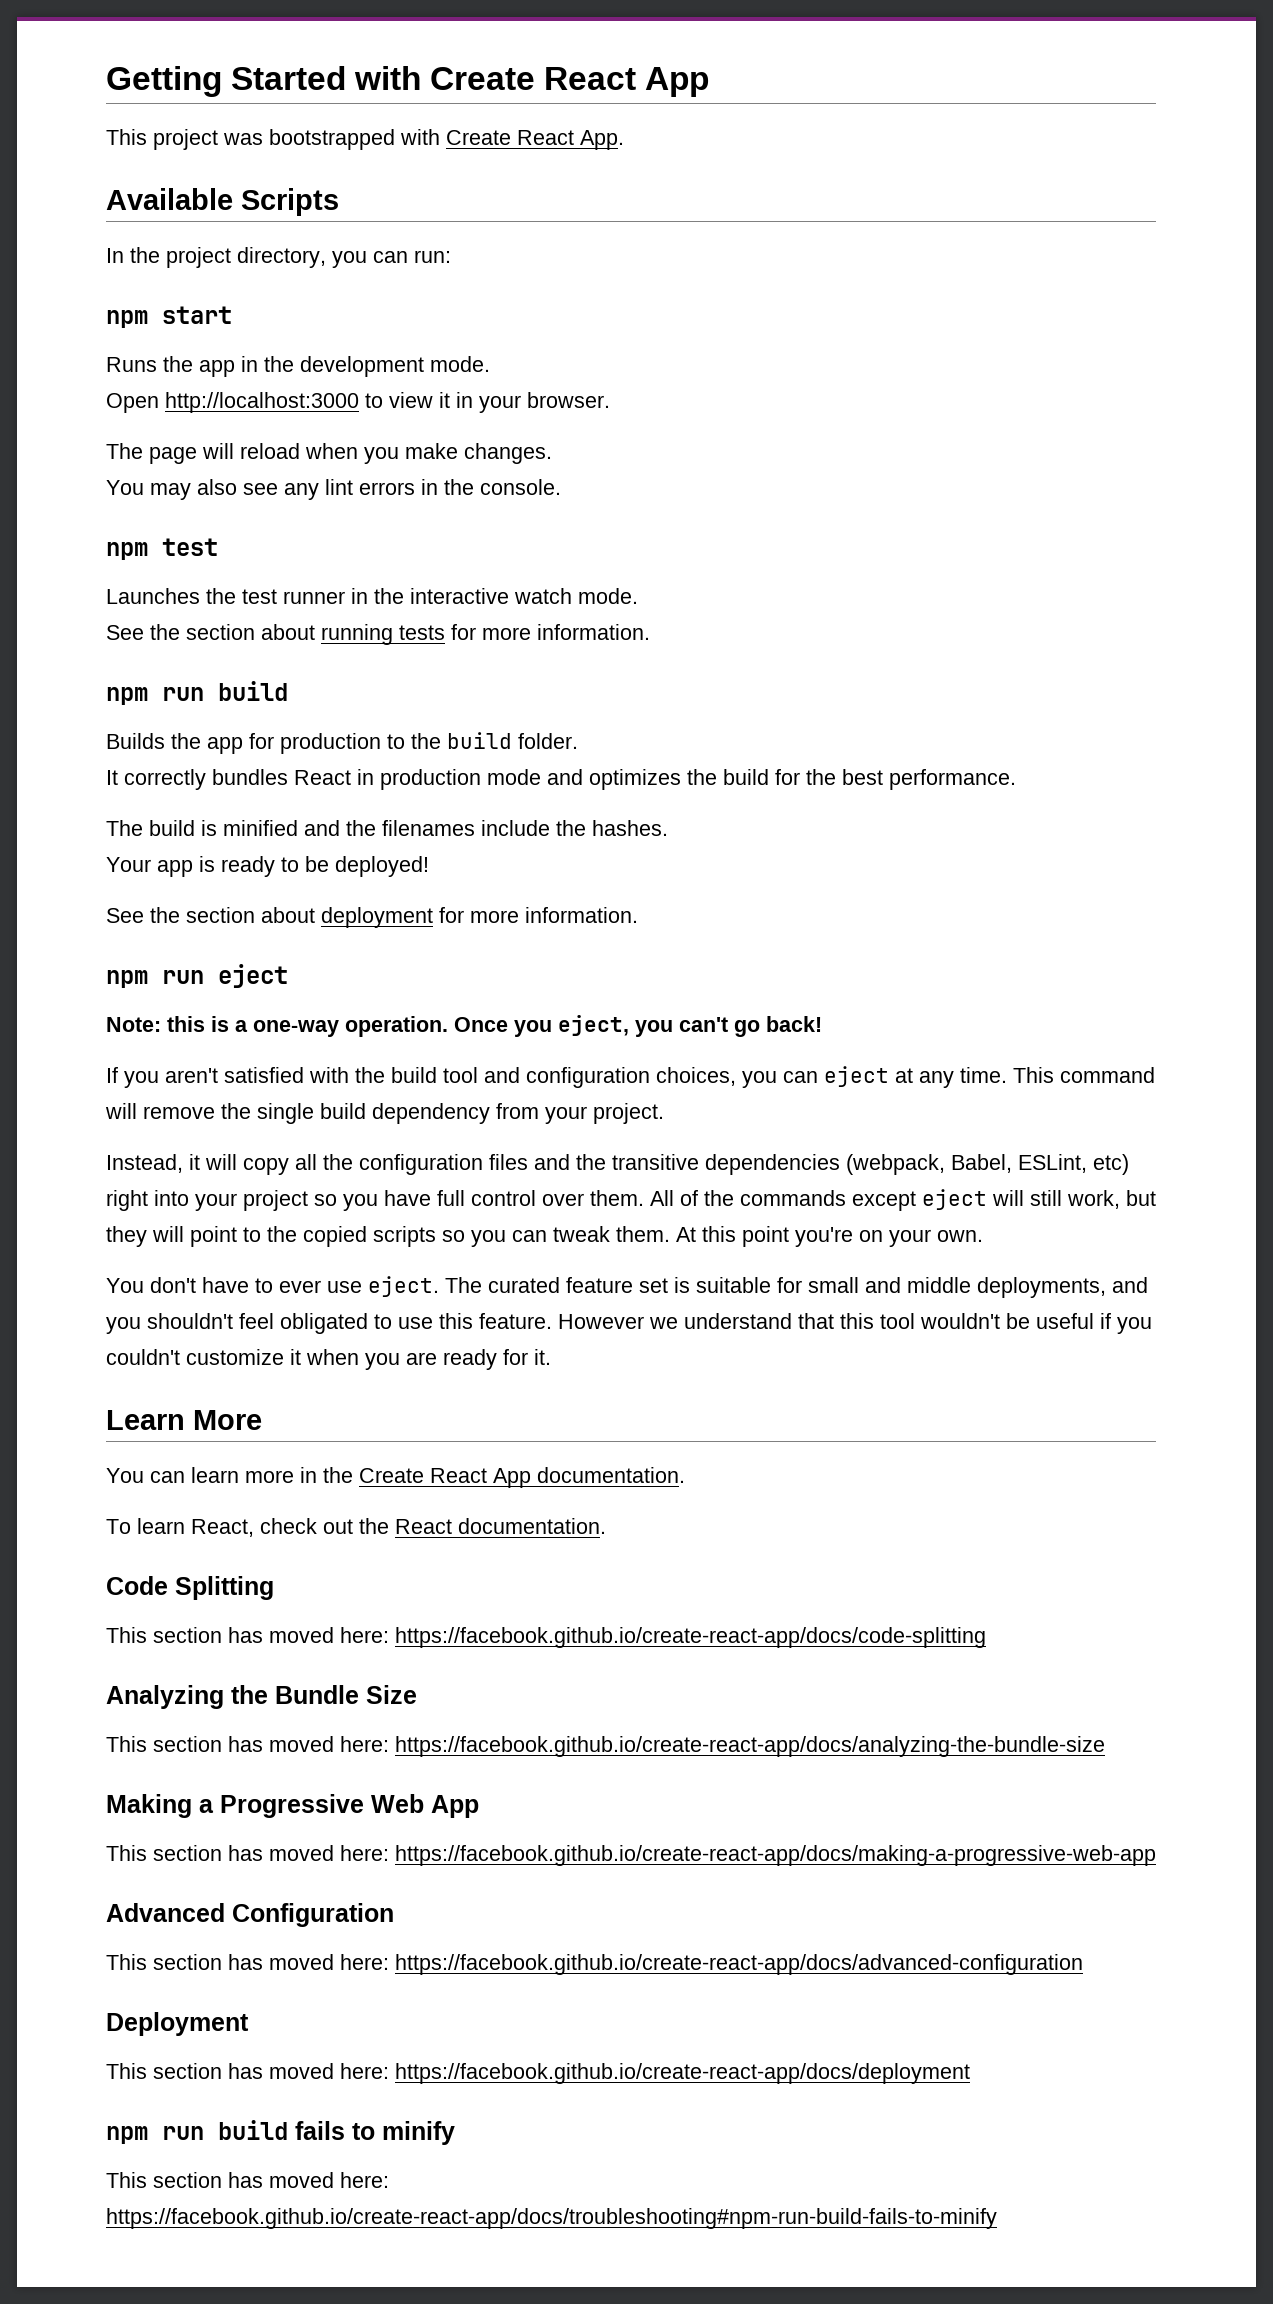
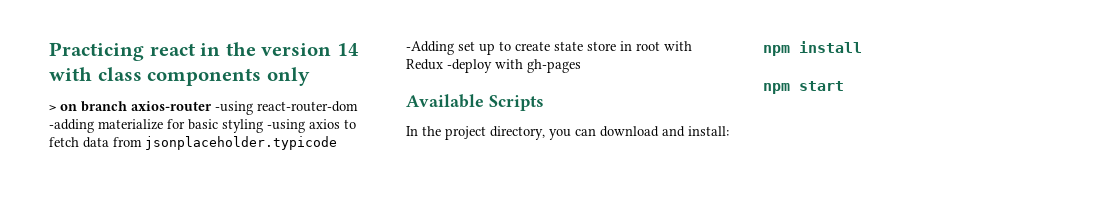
[106,66,710,97] [106,129,624,150] Getting Started with Create React App // This project was bootstrapped with Create React App. -> [49,42,359,61] [49,67,310,86] [49,101,358,115] [49,119,356,133] [49,136,337,150] [406,41,692,55] [406,59,581,73] Practicing react in the version 14 with class components only // > on branch axios-router -using react-router-dom -adding materialize for basic styling -using axios to fetch data from jsonplaceholder.typicode -Adding set up to create state store in root with Redux -deploy with gh-pages
[414,250,451,263] [106,306,232,328] [106,356,490,377] [106,392,610,413] [106,443,552,464] [106,479,561,500] [106,538,218,560] [106,588,638,604] [106,624,650,645] [106,681,288,705] [106,732,578,754] [106,769,1016,790] [106,820,668,836] [106,856,429,877] [106,907,638,928] [106,964,288,988] [106,1015,822,1037] [106,1066,1155,1088] [105,1103,664,1124] [106,1154,1129,1175] [106,1189,1156,1211] [106,1226,983,1247] [106,1276,1148,1298] [106,1313,1152,1334] [106,1349,551,1370] [106,1410,262,1430] [106,1467,685,1488] [106,1518,606,1537] [106,1576,274,1600] [106,1627,986,1648] [106,1685,417,1709] [106,1736,1105,1757] [106,1794,479,1818] [106,1845,1156,1866] [106,1903,394,1927] [106,1954,1083,1975] [106,2012,249,2036] [106,2063,970,2084] [106,2120,455,2145] [106,2172,389,2188] [106,2208,997,2229] run: // npm start // Runs the app in the development mode. // Open http://localhost:3000 to view it in your browser. // The page will reload when you make changes. // You may also see any lint errors in the console. // npm test // Launches the test runner in the interactive watch mode. // See the section about running tests for more information. // npm run build // Builds the app for production to the build folder. // It correctly bundles React in production mode and optimizes the build for the best performance. // The build is minified and the filenames include the hashes. // Your app is ready to be deployed! // See the section about deployment for more information. // npm run eject // Note: this is a one-way operation. Once you eject, you can't go back! // If you aren't satisfied with the build tool and configuration choices, you can eject at any time. This command will remove the single build dependency from your project. // Instead, it will copy all the configuration files and the transitive dependencies (webpack, Babel, ESLint, etc) right into your project so you have full control over them. All of the commands except eject will still work, but they will point to the copied scripts so you can tweak them. At this point you're on your own. // You don't have to ever use eject. The curated feature set is suitable for small and middle deployments, and you shouldn't feel obligated to use this feature. However we understand that this tool wouldn't be useful if you couldn't customize it when you are ready for it. // Learn More // You can learn more in the Create React App documentation. // To learn React, check out the React documentation. // Code Splitting // This section has moved here: https://facebook.github.io/create-react-app/docs/code-splitting // Analyzing the Bundle Size // This section has moved here: https://facebook.github.io/create-react-app/docs/analyzing-the-bundle-size // Making a Progressive Web App // This section has moved here: https://facebook.github.io/create-react-app/docs/making-a-progressive-web-app // Advanced Configuration // This section has moved here: https://facebook.github.io/create-react-app/docs/advanced-configuration // Deployment // This section has moved here: https://facebook.github.io/create-react-app/docs/deployment // npm run build fails to minify // This section has moved here: https://facebook.github.io/create-react-app/docs/troubleshooting#npm-run-build-fails-to-minify -> [600,126,729,137] [763,41,862,56] [763,81,844,94] download and install: // npm install // npm start

